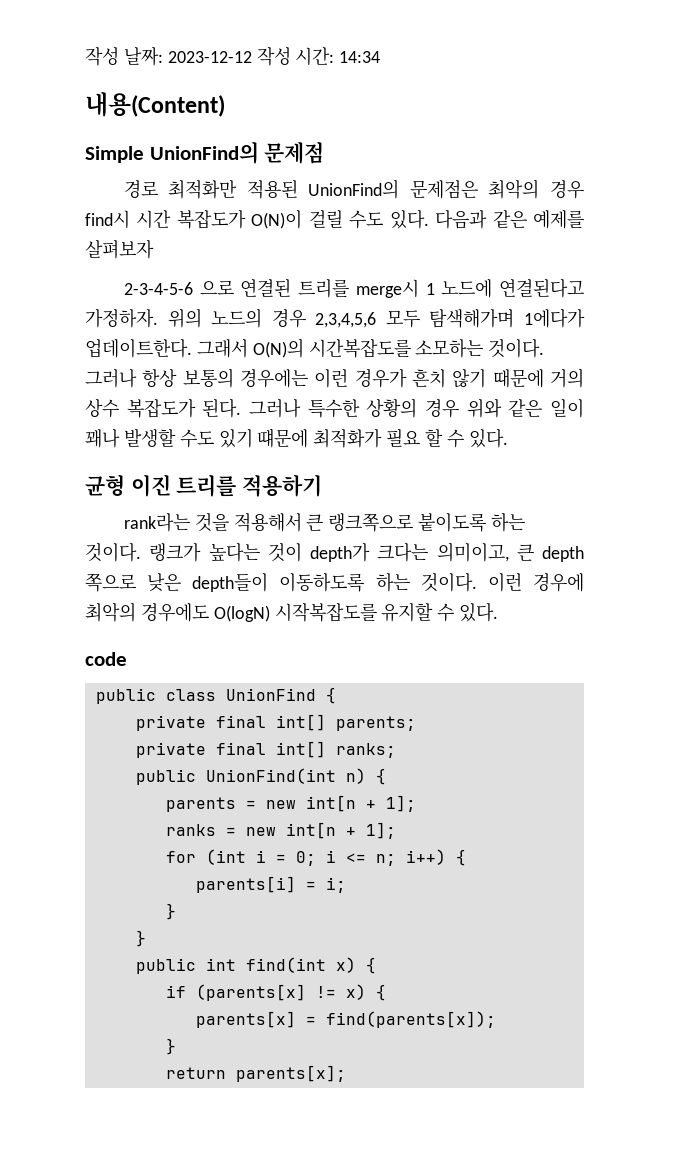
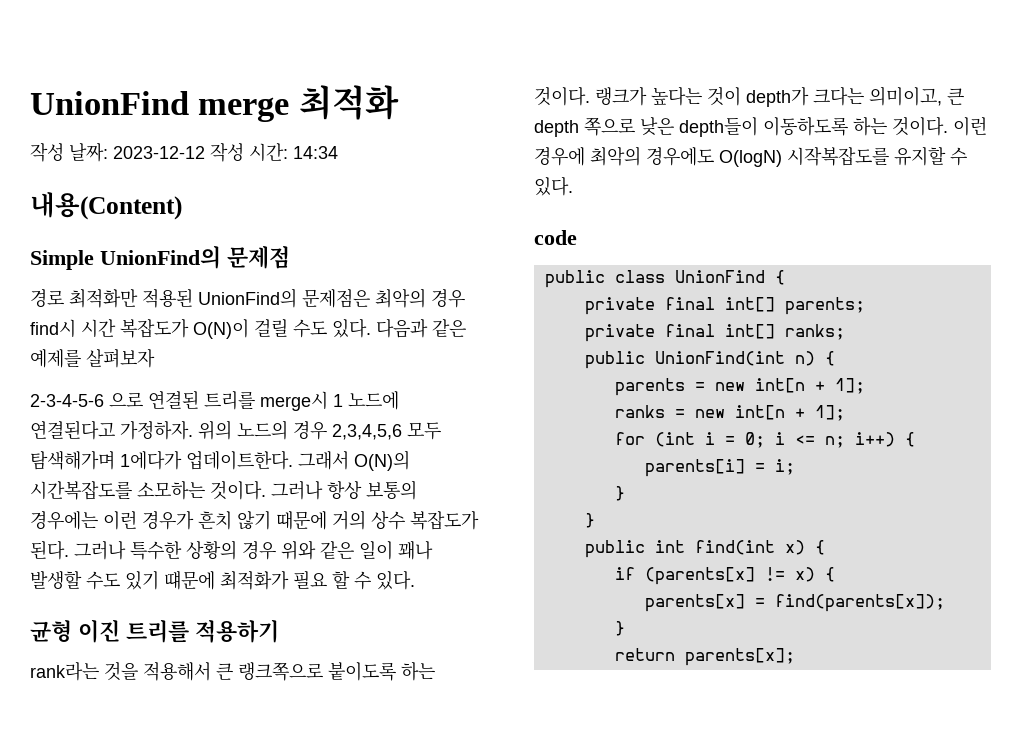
(85, 56) none -> [30,85,399,122] UnionFind merge 최적화 //

